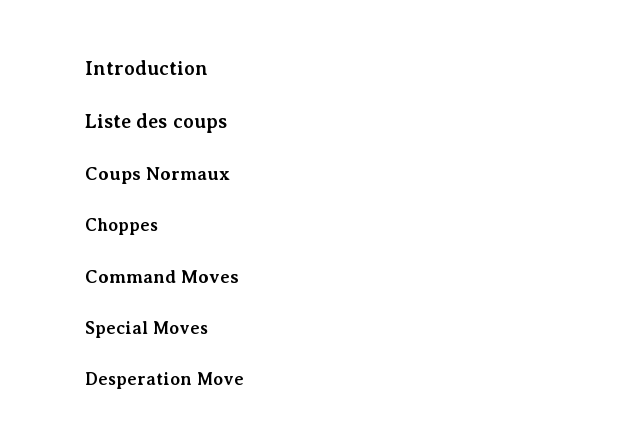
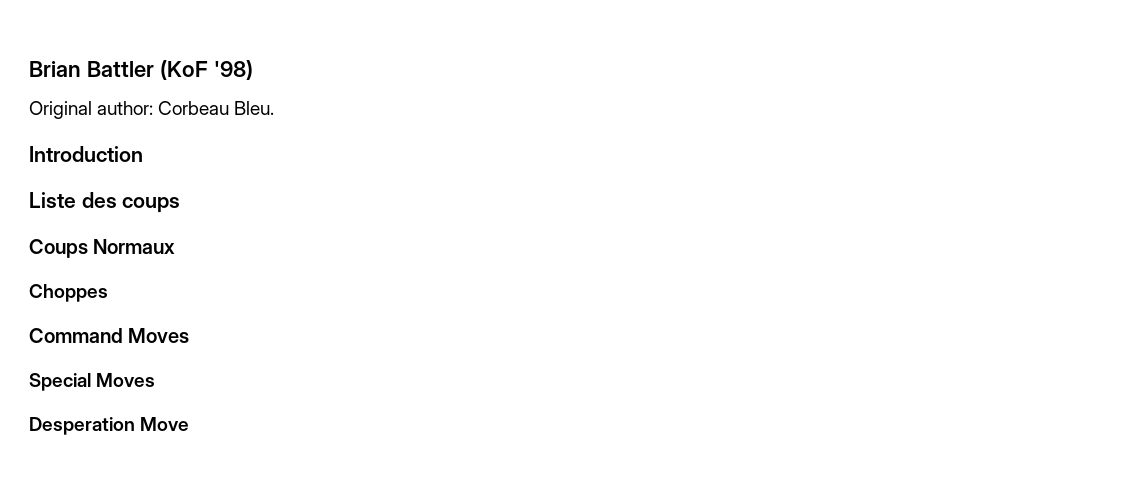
(85, 67) none -> [29,60,253,80] [29,101,275,119] Brian Battler (KoF '98) // Original author: Corbeau Bleu. //

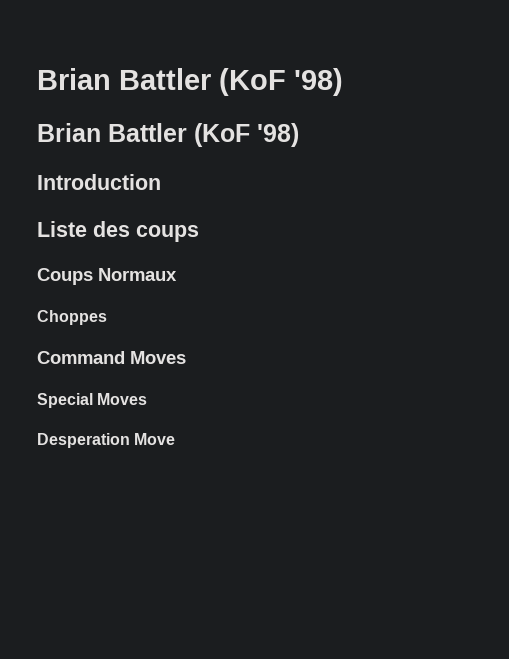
[29,60,253,80] [29,101,275,119] Brian Battler (KoF '98) // Original author: Corbeau Bleu. -> [37,68,343,96] [37,123,299,147] Brian Battler (KoF '98) // Brian Battler (KoF '98)

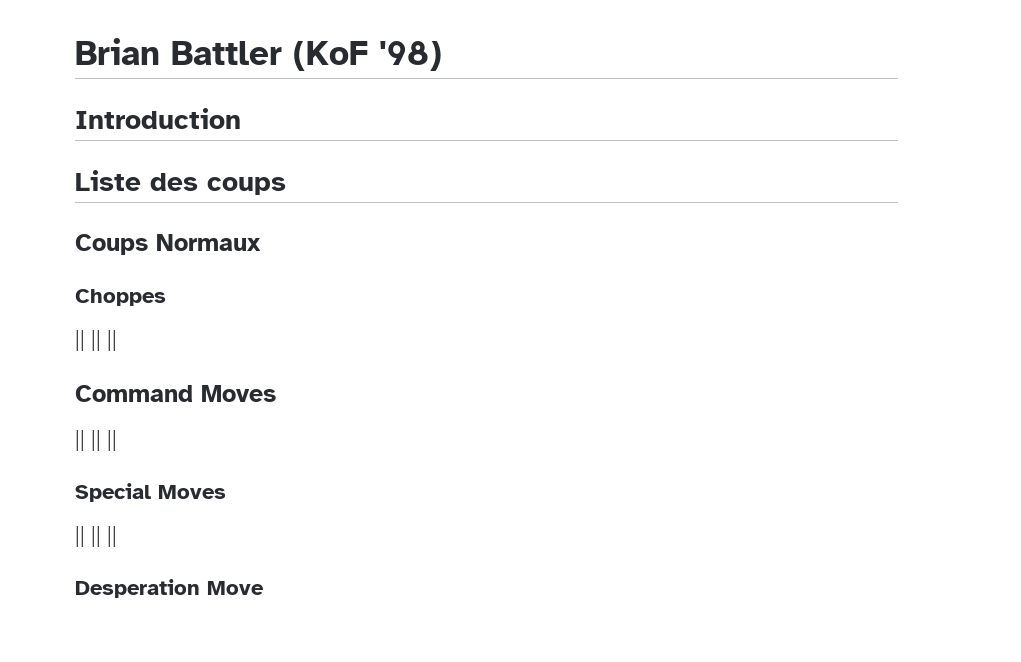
[37,68,343,96] [37,123,299,147] Brian Battler (KoF '98) // Brian Battler (KoF '98) -> [75,38,442,71] Brian Battler (KoF '98)
(107, 317) none -> [75,330,118,351] // || || ||
(186, 357) none -> [75,430,118,451] // || || ||
(148, 399) none -> [75,526,118,547] // || || ||

